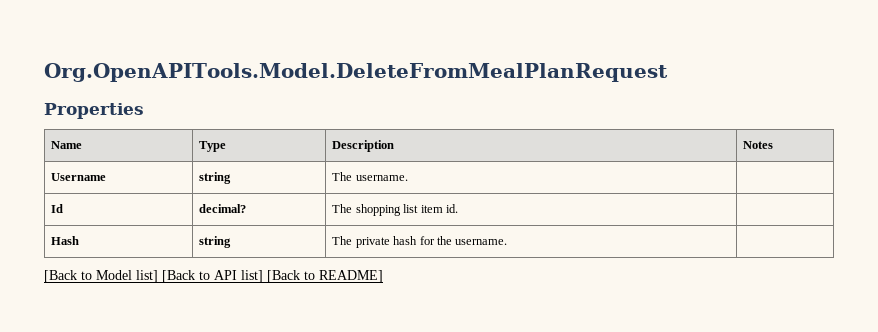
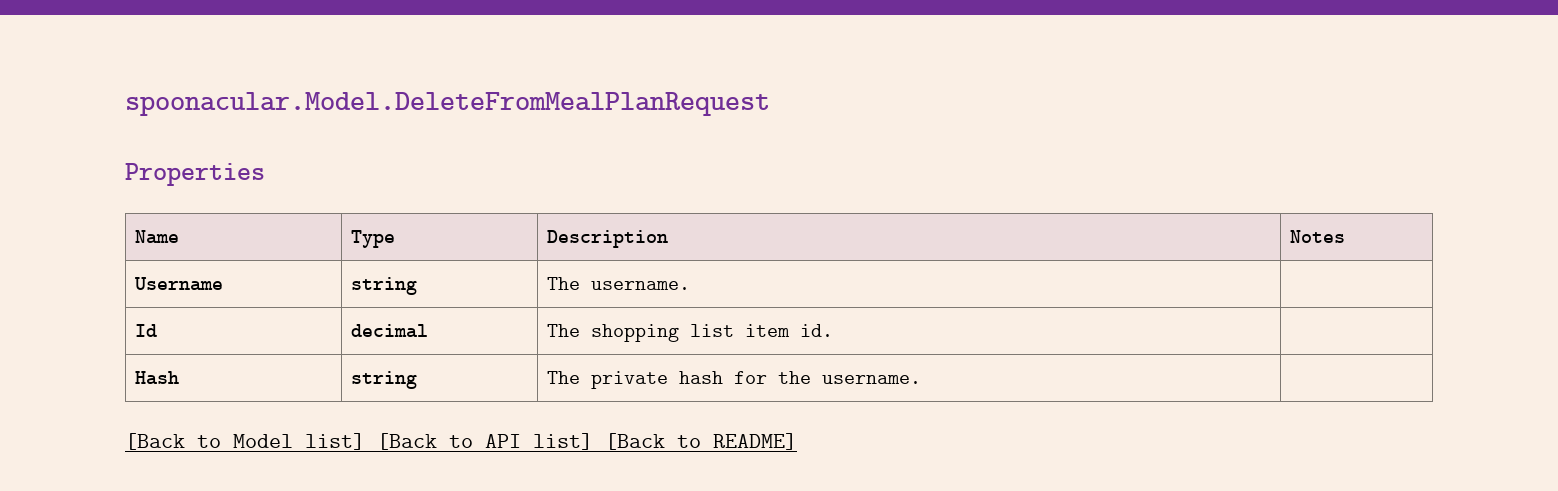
[44,63,668,82] Org.OpenAPITools.Model.DeleteFromMealPlanRequest -> [125,92,770,116] spoonacular.Model.DeleteFromMealPlanRequest
[199,204,247,213] decimal? -> [351,324,429,338] decimal

